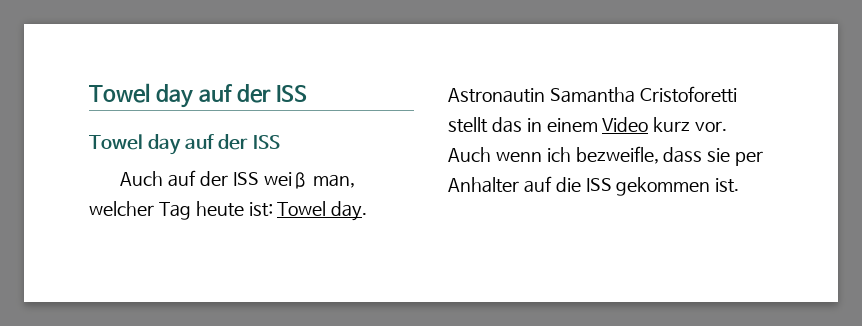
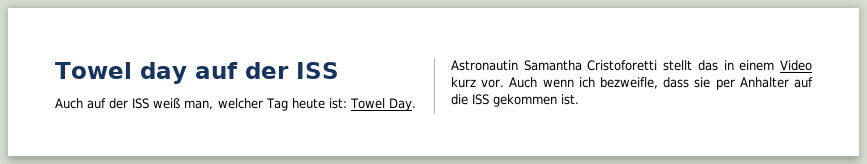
[89,83,307,108] [89,134,280,155] Towel day auf der ISS // Towel day auf der ISS -> [55,62,339,84] Towel day auf der ISS
[331,201,368,221] day. -> [389,98,416,111] Day.

